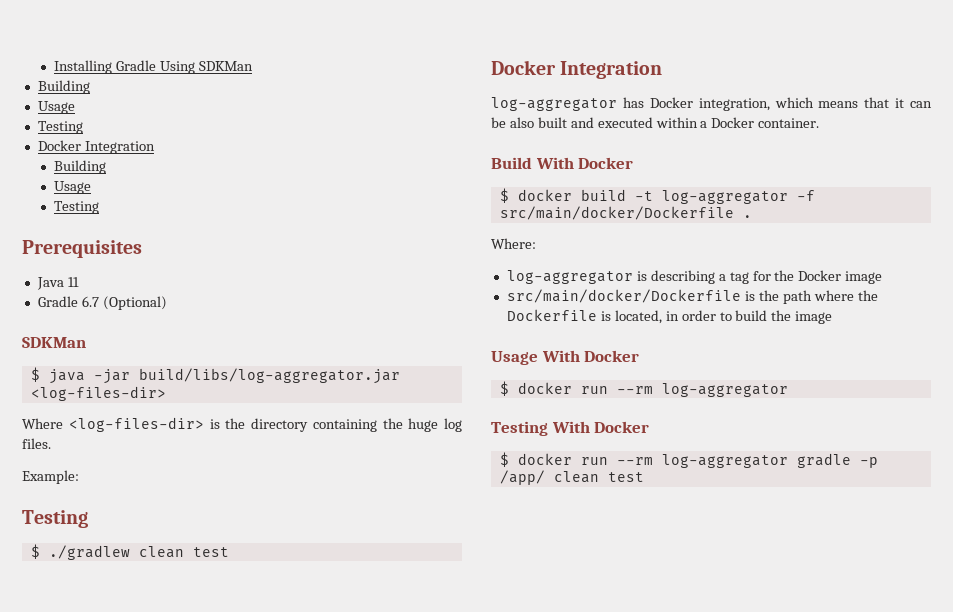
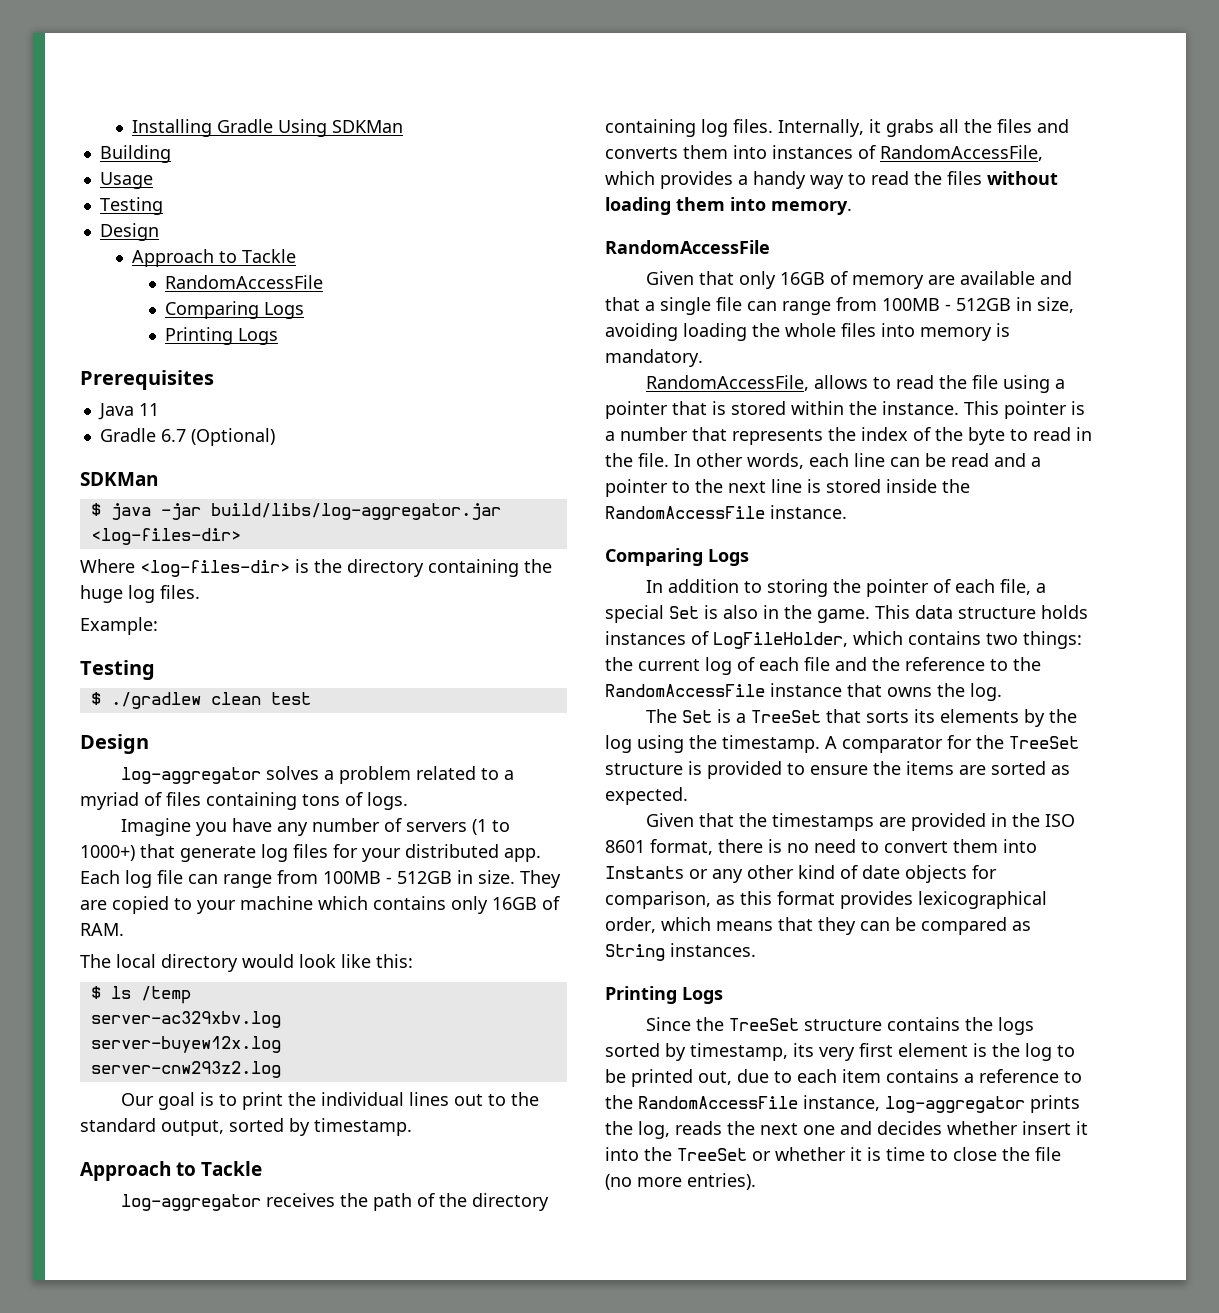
[37,140,155,154] [54,160,107,174] [54,181,92,194] [54,201,100,214] Docker Integration // Building // Usage // Testing -> [99,223,159,241] [132,249,297,267] [164,275,323,289] [164,301,304,319] [164,327,278,345] Design // Approach to Tackle // RandomAccessFile // Comparing Logs // Printing Logs
[491,60,663,79] [491,97,770,111] Docker Integration // log-aggregator has Docker integration, -> [80,734,149,754] [121,766,515,784] [80,792,408,810] [121,818,511,836] [80,844,541,862] [80,870,561,888] [80,896,560,914] [80,923,124,936] [80,954,413,972] [90,986,191,1004] [90,1011,281,1028] [90,1036,281,1053] [90,1061,281,1078] [121,1092,540,1110] [80,1118,412,1136] [80,1161,263,1181] [121,1193,550,1211] [605,119,1069,137] [605,145,1043,161] [605,171,1058,189] [605,197,852,215] [605,240,770,254] [646,271,1073,289] [605,297,1074,315] [605,323,1010,341] [605,349,703,367] [646,375,1066,393] [605,401,1085,419] [605,427,1092,445] [605,453,1041,469] [605,479,970,497] [605,505,847,519] [605,548,749,566] [646,579,1047,597] [605,605,1088,623] [605,631,1082,649] [605,657,1041,675] [605,683,1002,701] [646,709,1078,727] [605,735,1079,753] [605,761,1070,779] [605,787,688,805] [646,813,1076,831] [605,839,1037,855] [605,865,997,883] [605,891,1047,909] [605,917,656,933] Design // log-aggregator solves a problem related to a myriad of files containing tons of logs. // Imagine you have any number of servers (1 to 1000+) that generate log files for your distributed app. Each log file can range from 100MB - 512GB in size. They are copied to your machine which contains only 16GB of RAM. // The local directory would look like this: // $ ls /temp // server-ac329xbv.log // server-buyew12x.log // server-cnw293z2.log // Our goal is to print the individual lines out to the standard output, sorted by timestamp. // Approach to Tackle // log-aggregator receives the path of the directory containing log files. Internally, it grabs all the files and converts them into instances of RandomAccessFile, which provides a handy way to read the files without loading them into memory. // RandomAccessFile // Given that only 16GB of memory are available and that a single file can range from 100MB - 512GB in size, avoiding loading the whole files into memory is mandatory. // RandomAccessFile, allows to read the file using a pointer that is stored within the instance. This pointer is a number that represents the index of the byte to read in the file. In other words, each line can be read and a pointer to the next line is stored inside the RandomAccessFile instance. // Comparing Logs // In addition to storing the pointer of each file, a special Set is also in the game. This data structure holds instances of LogFileHolder, which contains two things: the current log of each file and the reference to the RandomAccessFile instance that owns the log. // The Set is a TreeSet that sorts its elements by the log using the timestamp. A comparator for the TreeSet structure is provided to ensure the items are sorted as expected. // Given that the timestamps are provided in the ISO 8601 format, there is no need to convert them into Instants or any other kind of date objects for comparison, as this format provides lexicographical order,
[895,98,932,108] [491,117,820,128] [491,157,634,169] [499,188,815,204] [499,206,752,220] [491,238,536,249] [506,270,883,284] [506,289,878,304] [506,309,833,324] [491,350,640,365] [499,381,788,397] [491,421,650,436] [499,452,878,468] [499,470,644,485] it can be also built and executed within a Docker container. // Build With Docker // $ docker build -t log-aggregator -f src/main/docker/Dockerfile . // Where: // log-aggregator is describing a tag for the Docker image // src/main/docker/Dockerfile is the path where the Dockerfile is located, in order to build the image // Usage With Docker // $ docker run --rm log-aggregator // Testing With Docker // $ docker run --rm log-aggregator gradle -p /app/ clean test -> [818,917,1031,935] [605,943,756,961] [605,986,723,1004] [646,1017,1035,1035] [605,1043,1075,1061] [605,1069,1082,1087] [605,1095,1080,1113] [605,1121,1088,1139] [605,1147,1061,1161] [605,1173,756,1190] they can be compared as String instances. // Printing Logs // Since the TreeSet structure contains the logs sorted by timestamp, its very first element is the log to be printed out, due to each item contains a reference to the RandomAccessFile instance, log-aggregator prints the log, reads the next one and decides whether insert it into the TreeSet or whether it is time to close the file (no more entries).

